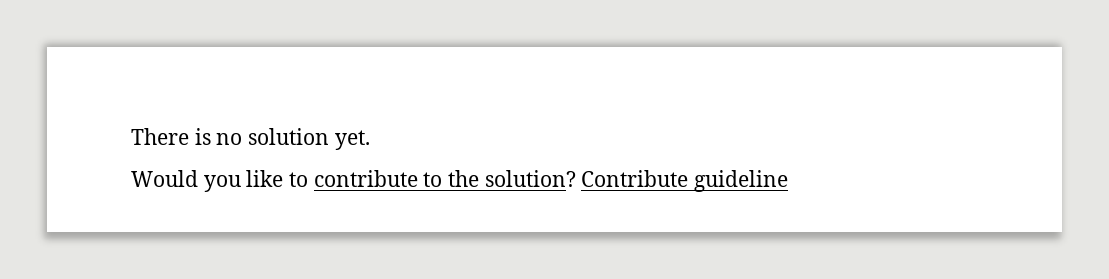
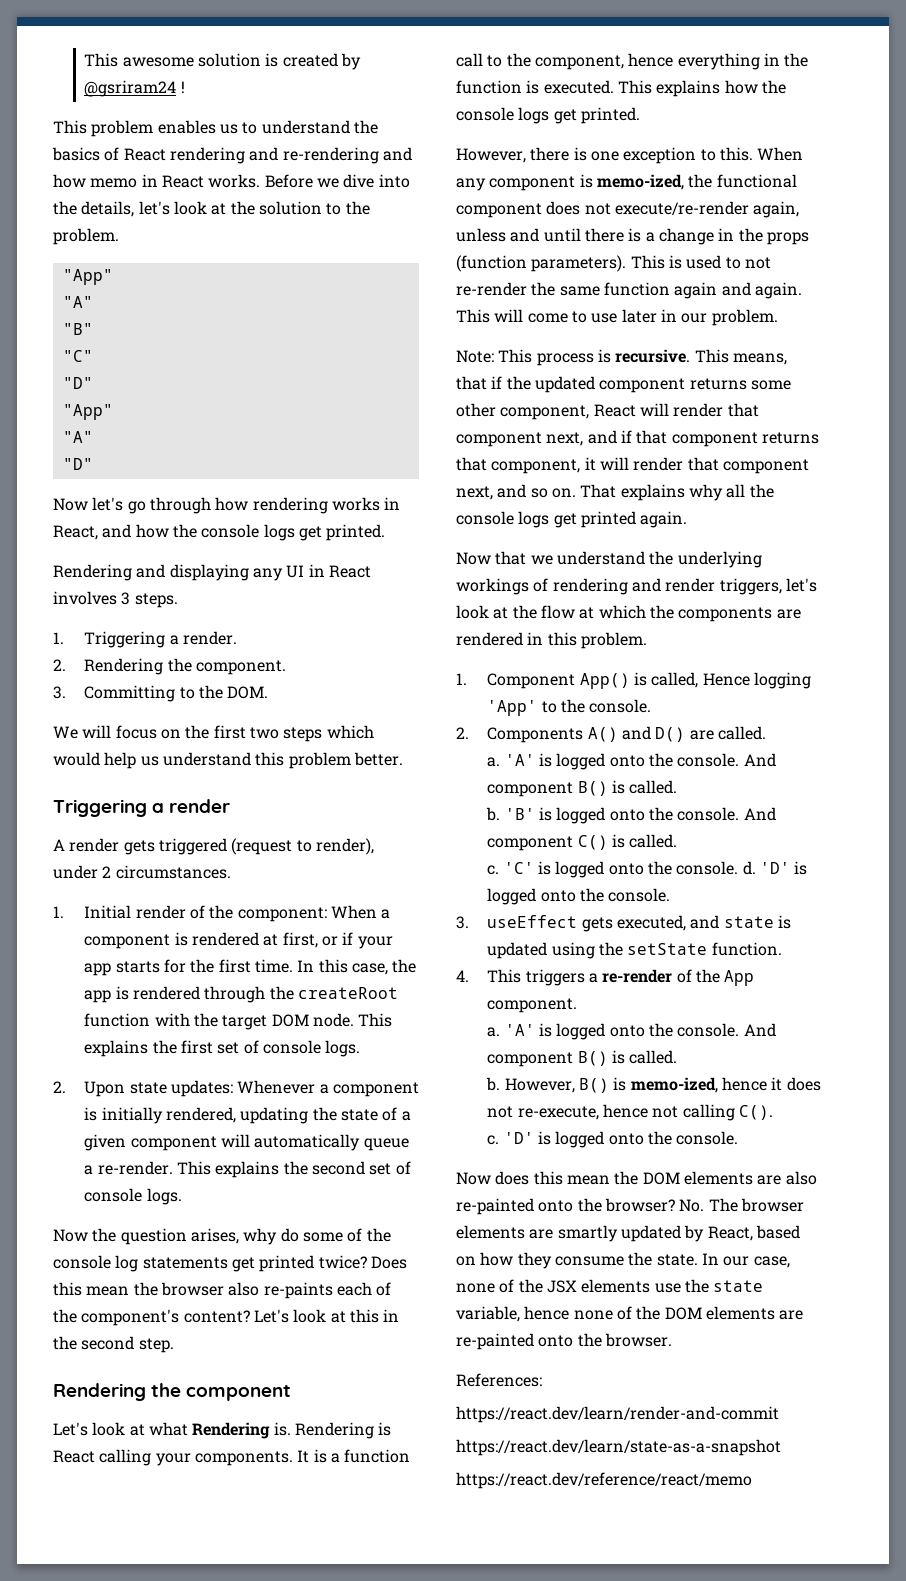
[131,128,370,150] [131,170,789,192] There is no solution yet. // Would you like to contribute to the solution? Contribute guideline -> [84,53,361,70] [84,80,185,97] [53,120,378,137] [52,147,412,164] [53,174,410,188] [53,201,370,217] [53,228,119,245] [62,269,113,285] [62,296,93,308] [62,323,93,335] [62,350,93,362] [62,377,93,389] [62,404,113,420] [62,431,93,443] [62,458,93,470] [53,497,401,514] [53,524,386,541] [53,564,371,581] [53,591,178,608] [53,631,238,648] [53,658,287,675] [53,685,269,702] [53,725,374,742] [53,752,403,769] [53,799,231,817] [53,838,374,855] [53,865,231,879] [53,905,391,922] [84,932,393,949] [84,959,417,976] [84,986,398,1003] [84,1013,393,1030] [84,1040,361,1057] [53,1080,419,1097] [84,1107,411,1124] [84,1134,409,1151] [84,1161,411,1178] [84,1188,182,1205] [53,1228,391,1245] [53,1255,407,1272] [53,1282,392,1299] [53,1309,400,1326] [53,1336,174,1353] [53,1383,292,1401] [53,1422,392,1439] [53,1449,411,1466] [456,53,809,70] [456,80,786,97] [456,107,640,124] [456,147,804,164] [456,174,797,191] [456,201,800,218] [456,228,809,245] [456,255,771,272] [456,282,802,299] [456,309,778,326] [456,349,787,366] [456,376,791,393] [456,403,759,420] [456,430,819,447] [456,457,809,474] [456,484,774,501] [456,511,688,528] [456,551,762,568] [456,578,817,595] [456,605,801,622] [456,632,647,649] [456,672,811,689] [487,699,652,716] [456,726,766,743] [487,753,776,770] [487,780,678,797] [486,807,776,824] [487,834,678,851] [487,861,808,878] [487,888,671,905] [456,915,791,932] [487,942,782,959] [456,969,755,986] [487,998,578,1013] [487,1023,776,1040] [487,1050,678,1067] [486,1077,821,1093] [487,1104,773,1121] [487,1131,739,1148] [456,1171,817,1185] [456,1198,804,1215] [456,1225,800,1242] [456,1252,790,1269] [456,1279,764,1293] [456,1306,804,1322] [456,1333,672,1350] [456,1373,542,1387] [456,1406,779,1423] [456,1439,781,1456] [456,1472,752,1489] This awesome solution is created by @gsriram24 ! // This problem enables us to understand the basics of React rendering and re-rendering and how memo in React works. Before we dive into the details, let's look at the solution to the problem. // "App" // "A" // "B" // "C" // "D" // "App" // "A" // "D" // Now let's go through how rendering works in React, and how the console logs get printed. // Rendering and displaying any UI in React involves 3 steps. // 1. Triggering a render. // 2. Rendering the component. // 3. Committing to the DOM. // We will focus on the first two steps which would help us understand this problem better. // Triggering a render // A render gets triggered (request to render), under 2 circumstances. // 1. Initial render of the component: When a component is rendered at first, or if your app starts for the first time. In this case, the app is rendered through the createRoot function with the target DOM node. This explains the first set of console logs. // 2. Upon state updates: Whenever a component is initially rendered, updating the state of a given component will automatically queue a re-render. This explains the second set of console logs. // Now the question arises, why do some of the console log statements get printed twice? Does this mean the browser also re-paints each of the component's content? Let's look at this in the second step. // Rendering the component // Let's look at what Rendering is. Rendering is React calling your components. It is a function call to the component, hence everything in the function is executed. This explains how the console logs get printed. // However, there is one exception to this. When any component is memo-ized, the functional component does not execute/re-render again, unless and until there is a change in the props (function parameters). This is used to not re-render the same function again and again. This will come to use later in our problem. // Note: This process is recursive. This means, that if the updated component returns some other component, React will render that component next, and if that component returns that component, it will render that component next, and so on. That explains why all the console logs get printed again. // Now that we understand the underlying workings of rendering and render triggers, let's look at the flow at which the components are rendered in this problem. // 1. Component App() is called, Hence logging 'App' to the console. // 2. Components A() and D() are called. // a. 'A' is logged onto the console. And component B() is called. // b. 'B' is logged onto the console. And component C() is called. // c. 'C' is logged onto the console. d. 'D' is logged onto the console. // 3. useEffect gets executed, and state is updated using the setState function. // 4. This triggers a re-render of the App component. // a. 'A' is logged onto the console. And component B() is called. // b. However, B() is memo-ized, hence it does not re-execute, hence not calling C(). // c. 'D' is logged onto the console. // Now does this mean the DOM elements are also re-painted onto the browser? No. The browser elements are smartly updated by React, based on how they consume the state. In our case, none of the JSX elements use the state variable, hence none of the DOM elements are re-painted onto the browser. // References: // https://react.dev/learn/render-and-commit // https://react.dev/learn/state-as-a-snapshot // https://react.dev/reference/react/memo

